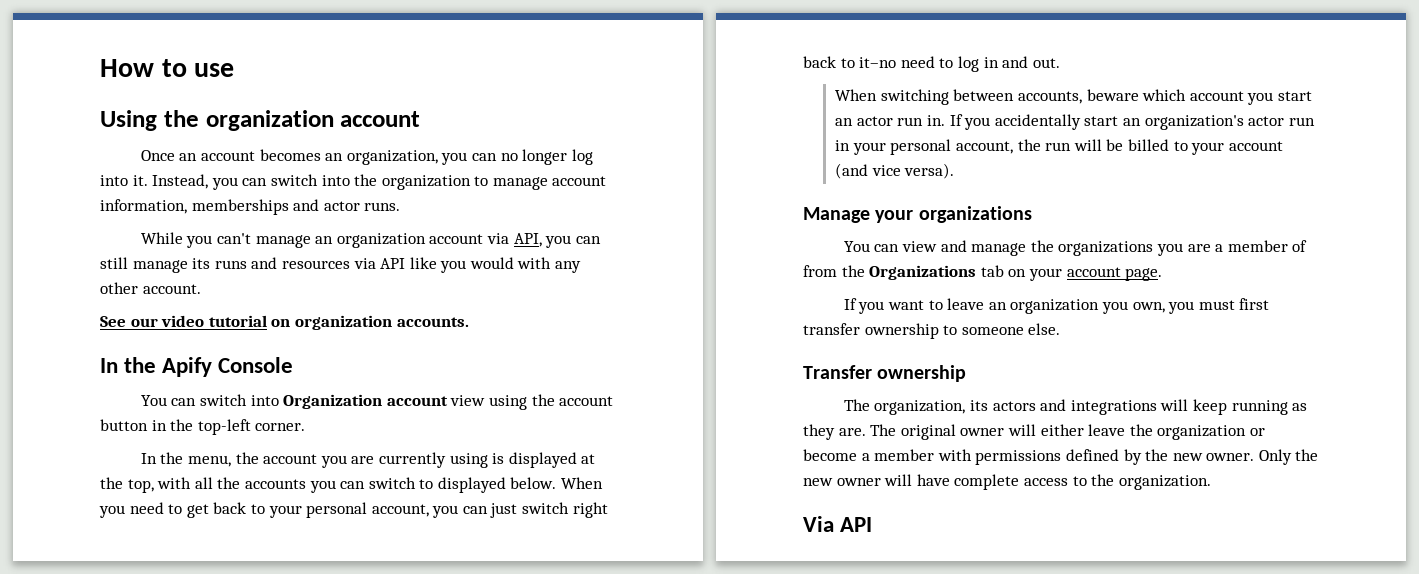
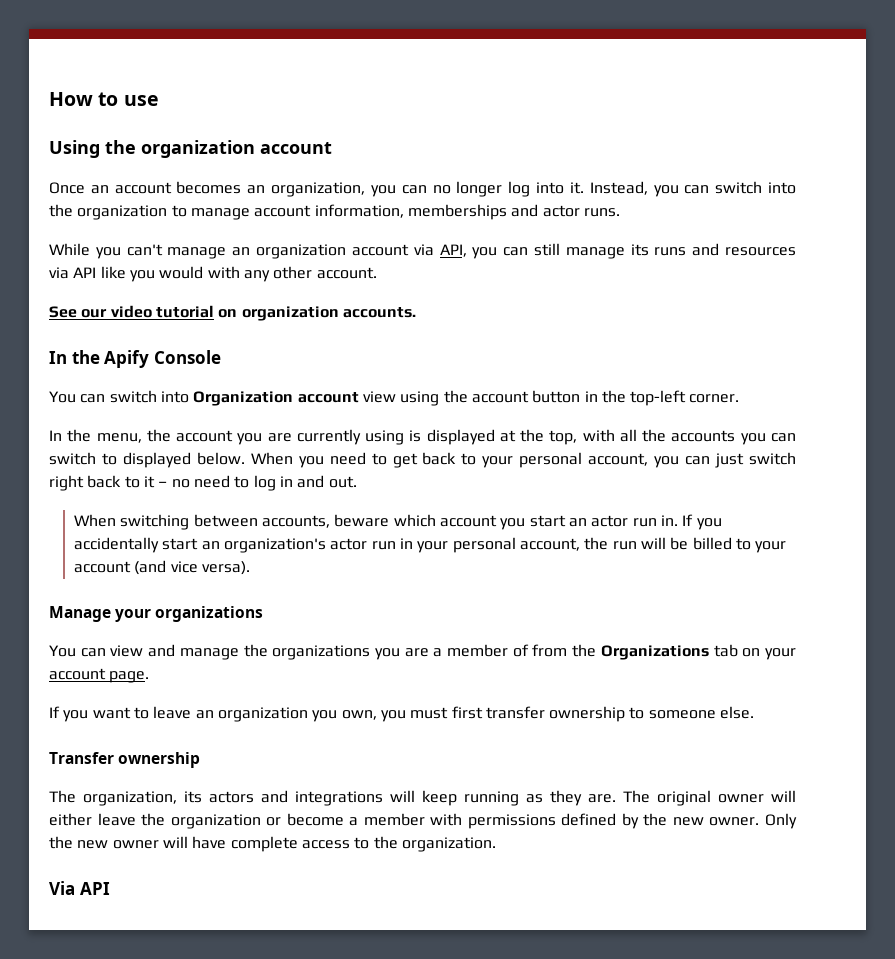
[859,57,897,68] it–no -> [143,476,190,488] it – no

